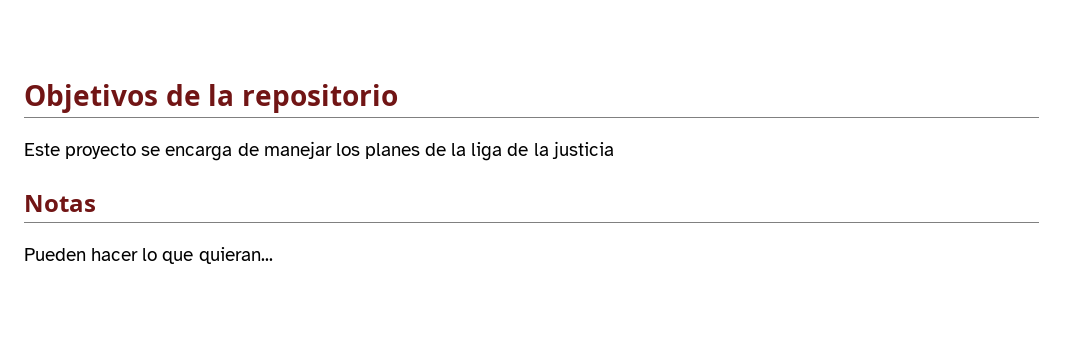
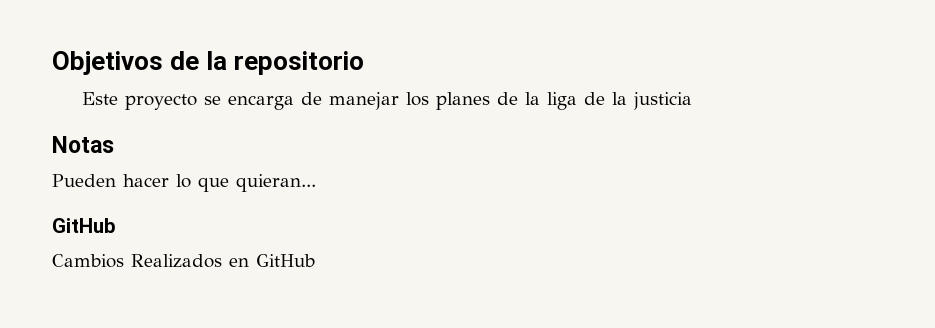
(273, 255) none -> [52,218,116,233] [52,254,315,268] // GitHub // Cambios Realizados en GitHub

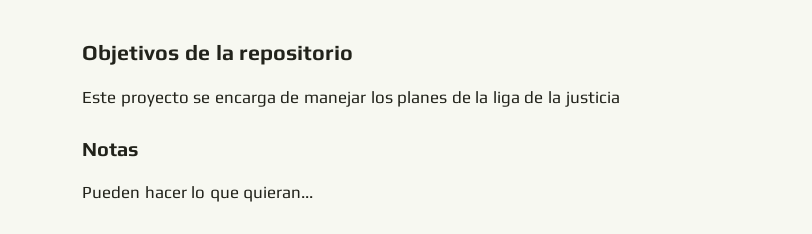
[52,218,116,233] [52,254,315,268] // GitHub // Cambios Realizados en GitHub -> (314, 194) none

